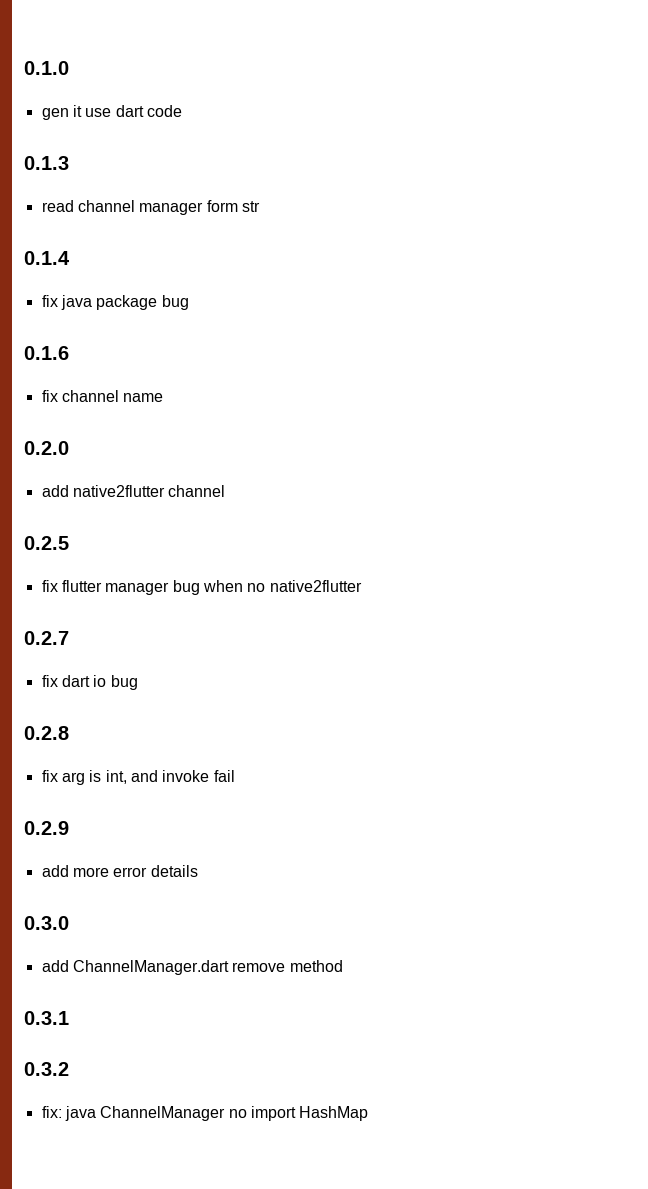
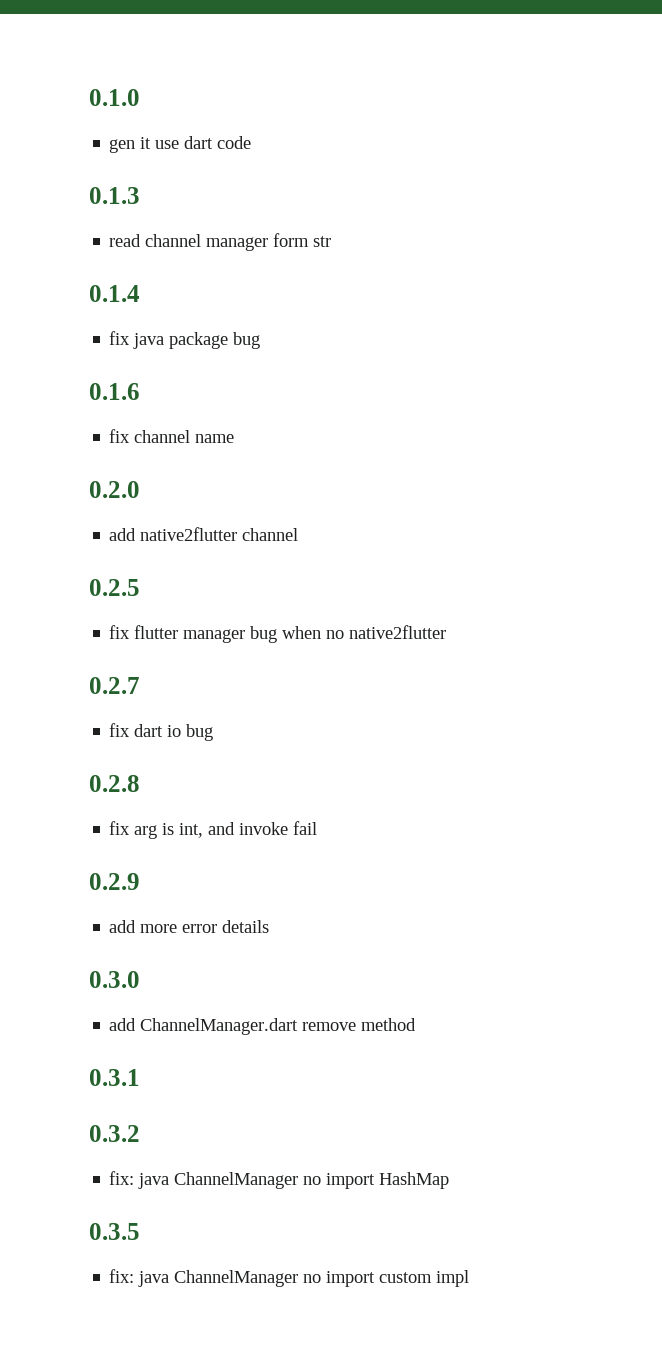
(369, 1113) none -> [89,1223,140,1240] [109,1269,470,1287] // 0.3.5 // fix: java ChannelManager no import custom impl

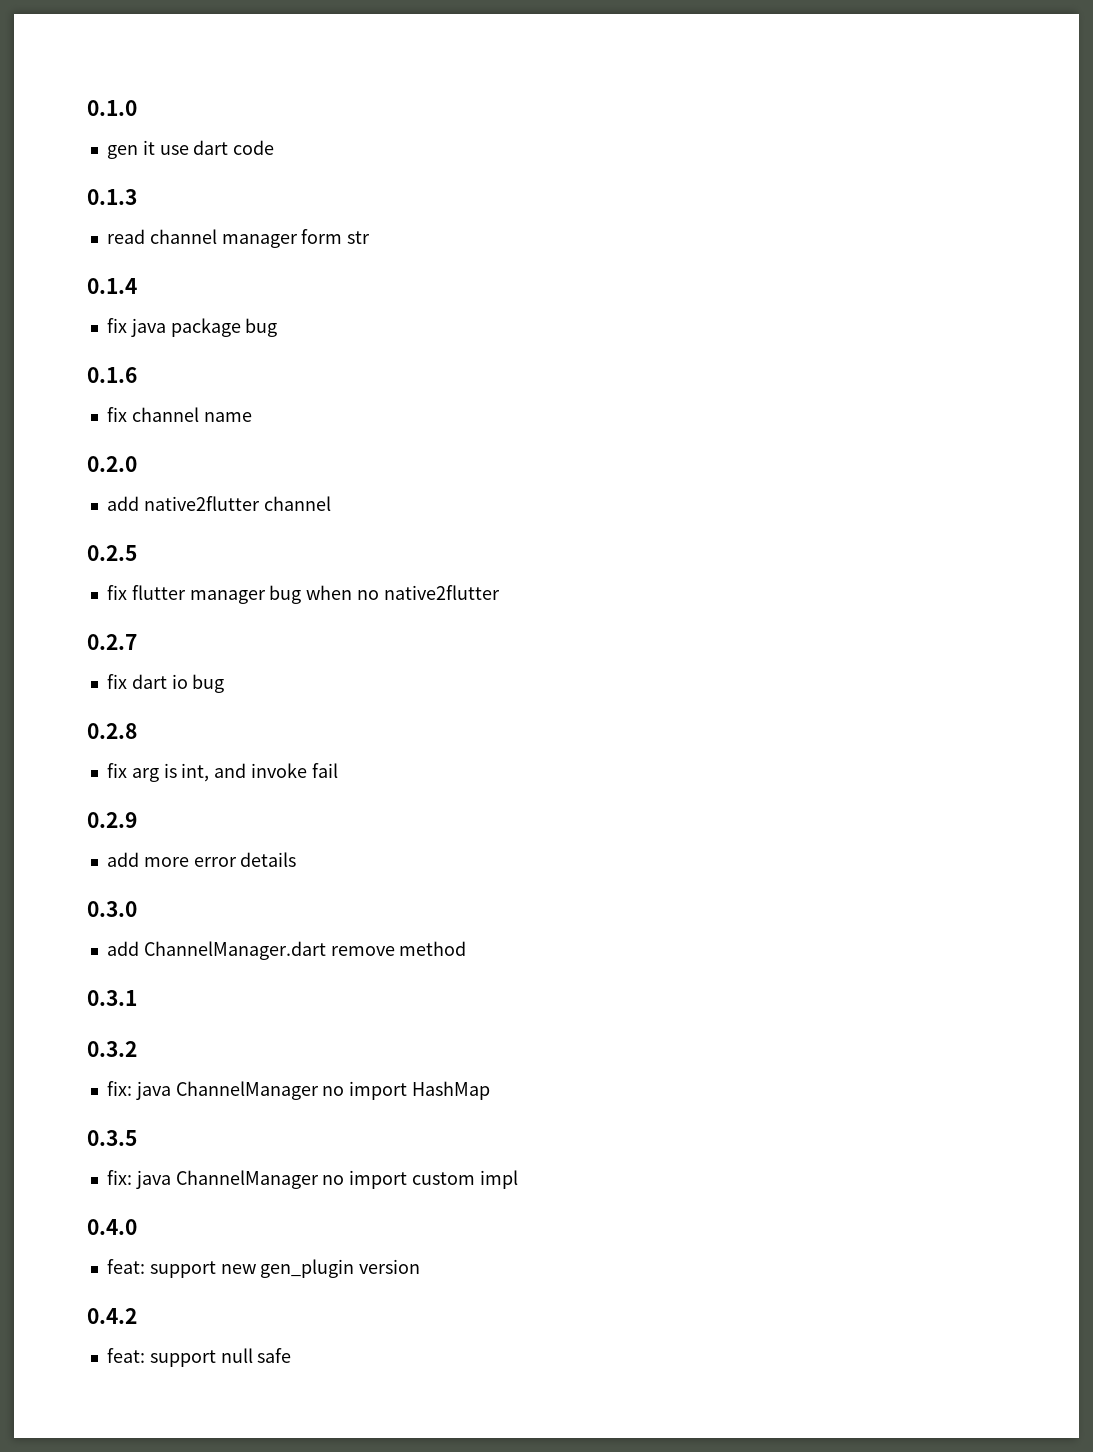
(470, 1278) none -> [87,1219,137,1235] [106,1259,421,1278] [87,1308,137,1324] [106,1348,292,1367] // 0.4.0 // feat: support new gen_plugin version // 0.4.2 // feat: support null safe

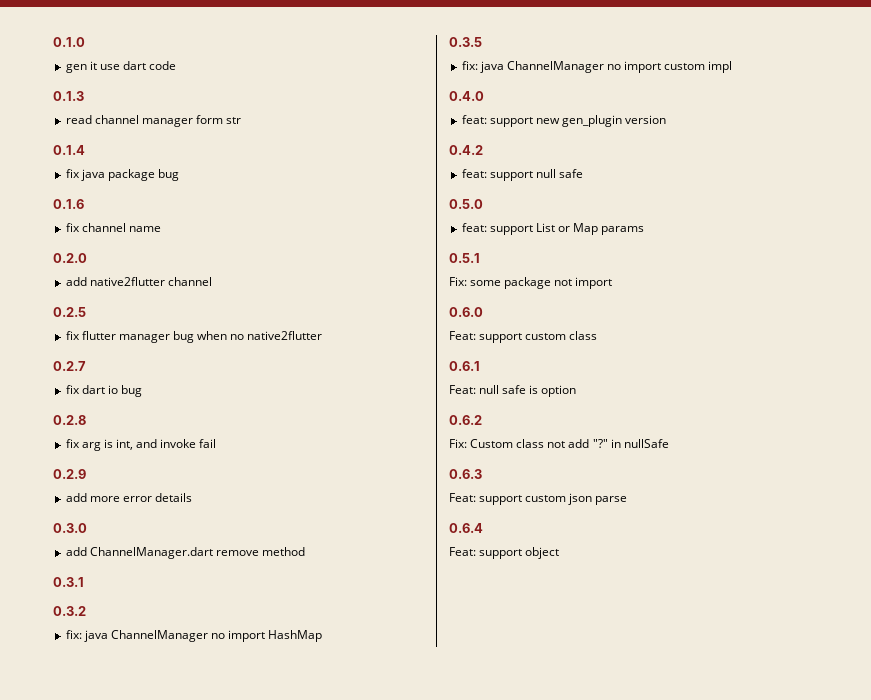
(292, 1355) none -> [449,199,483,209] [461,223,645,235] [449,253,480,263] [449,277,613,289] [449,307,483,317] [449,331,598,343] [449,361,480,371] [449,385,577,397] [449,415,482,425] [449,439,669,448] [449,469,482,479] [449,493,628,505] [449,523,483,533] [449,547,560,559] // 0.5.0 // feat: support List or Map params // 0.5.1 // Fix: some package not import // 0.6.0 // Feat: support custom class // 0.6.1 // Feat: null safe is option // 0.6.2 // Fix: Custom class not add "?" in nullSafe // 0.6.3 // Feat: support custom json parse // 0.6.4 // Feat: support object

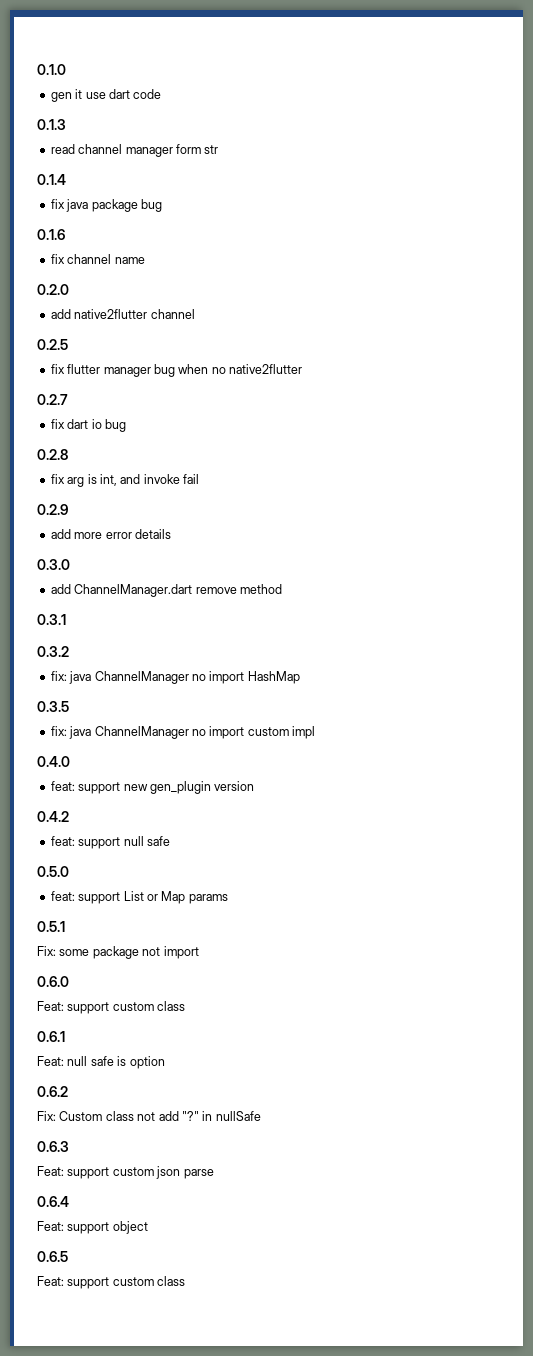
(560, 553) none -> [37,1251,68,1262] [37,1276,186,1289] // 0.6.5 // Feat: support custom class

